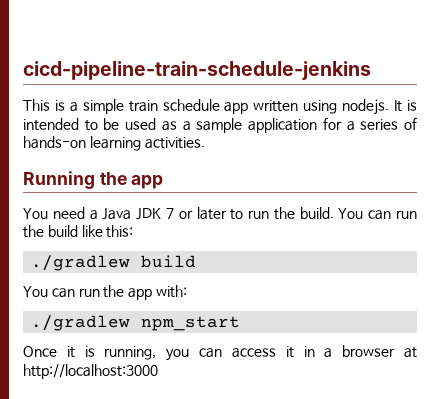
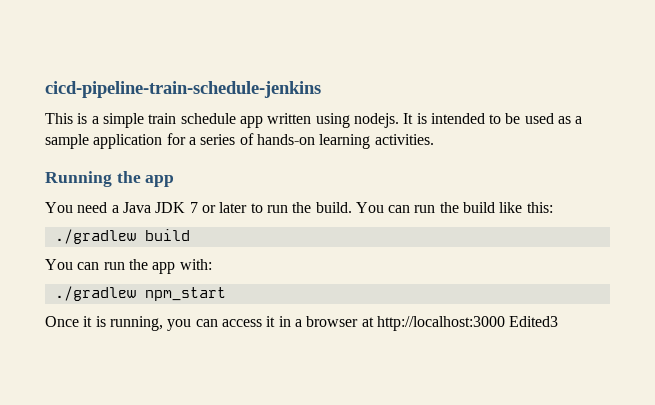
(158, 371) none -> [509,316,559,327] Edited3

